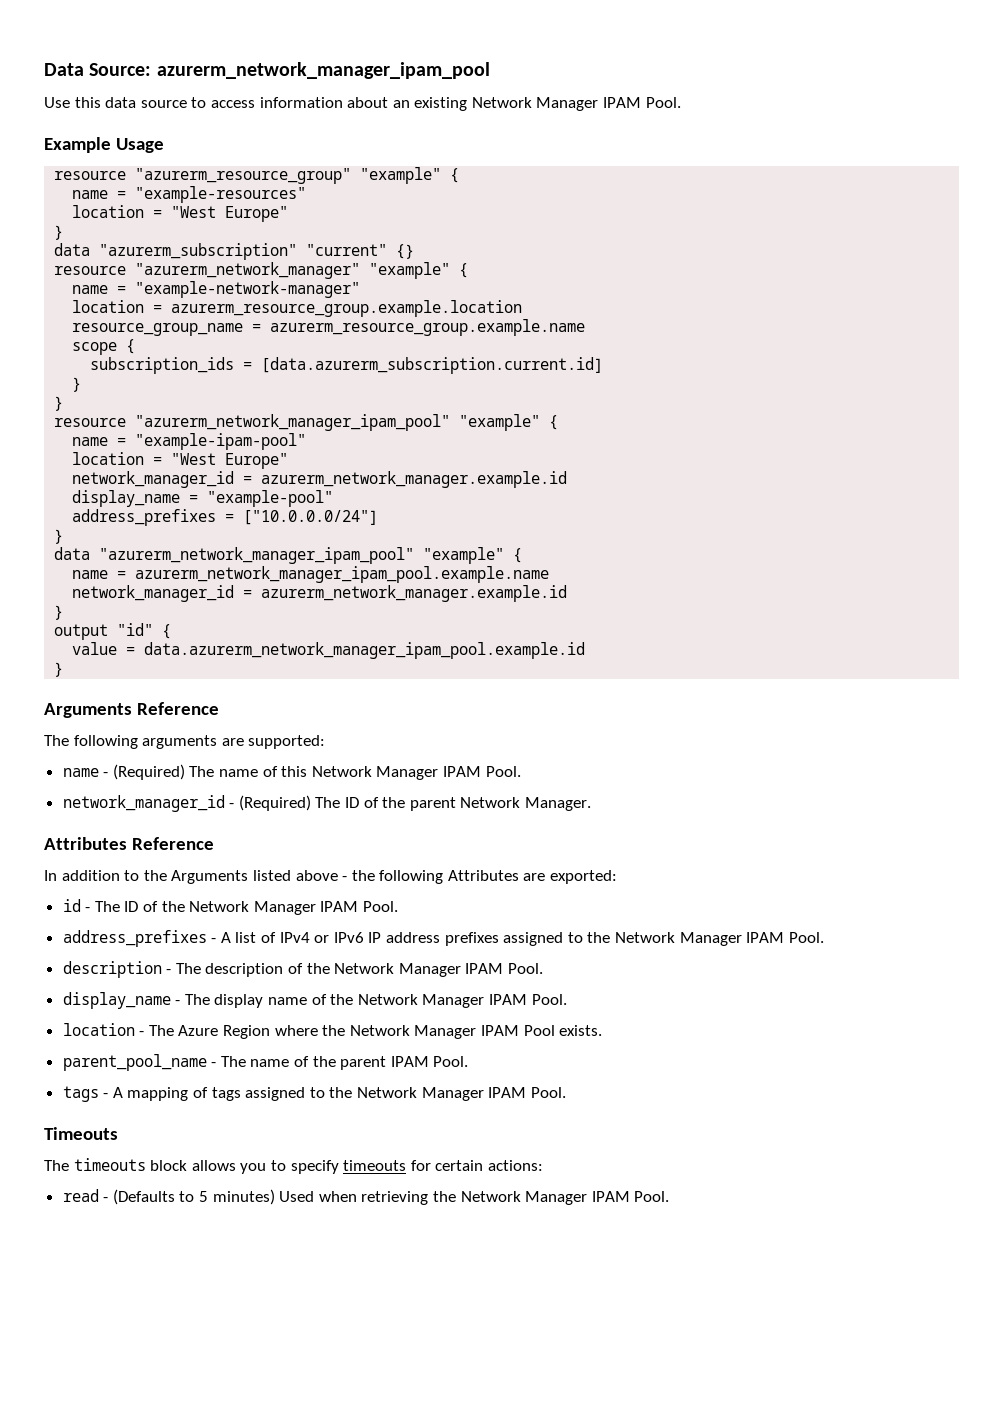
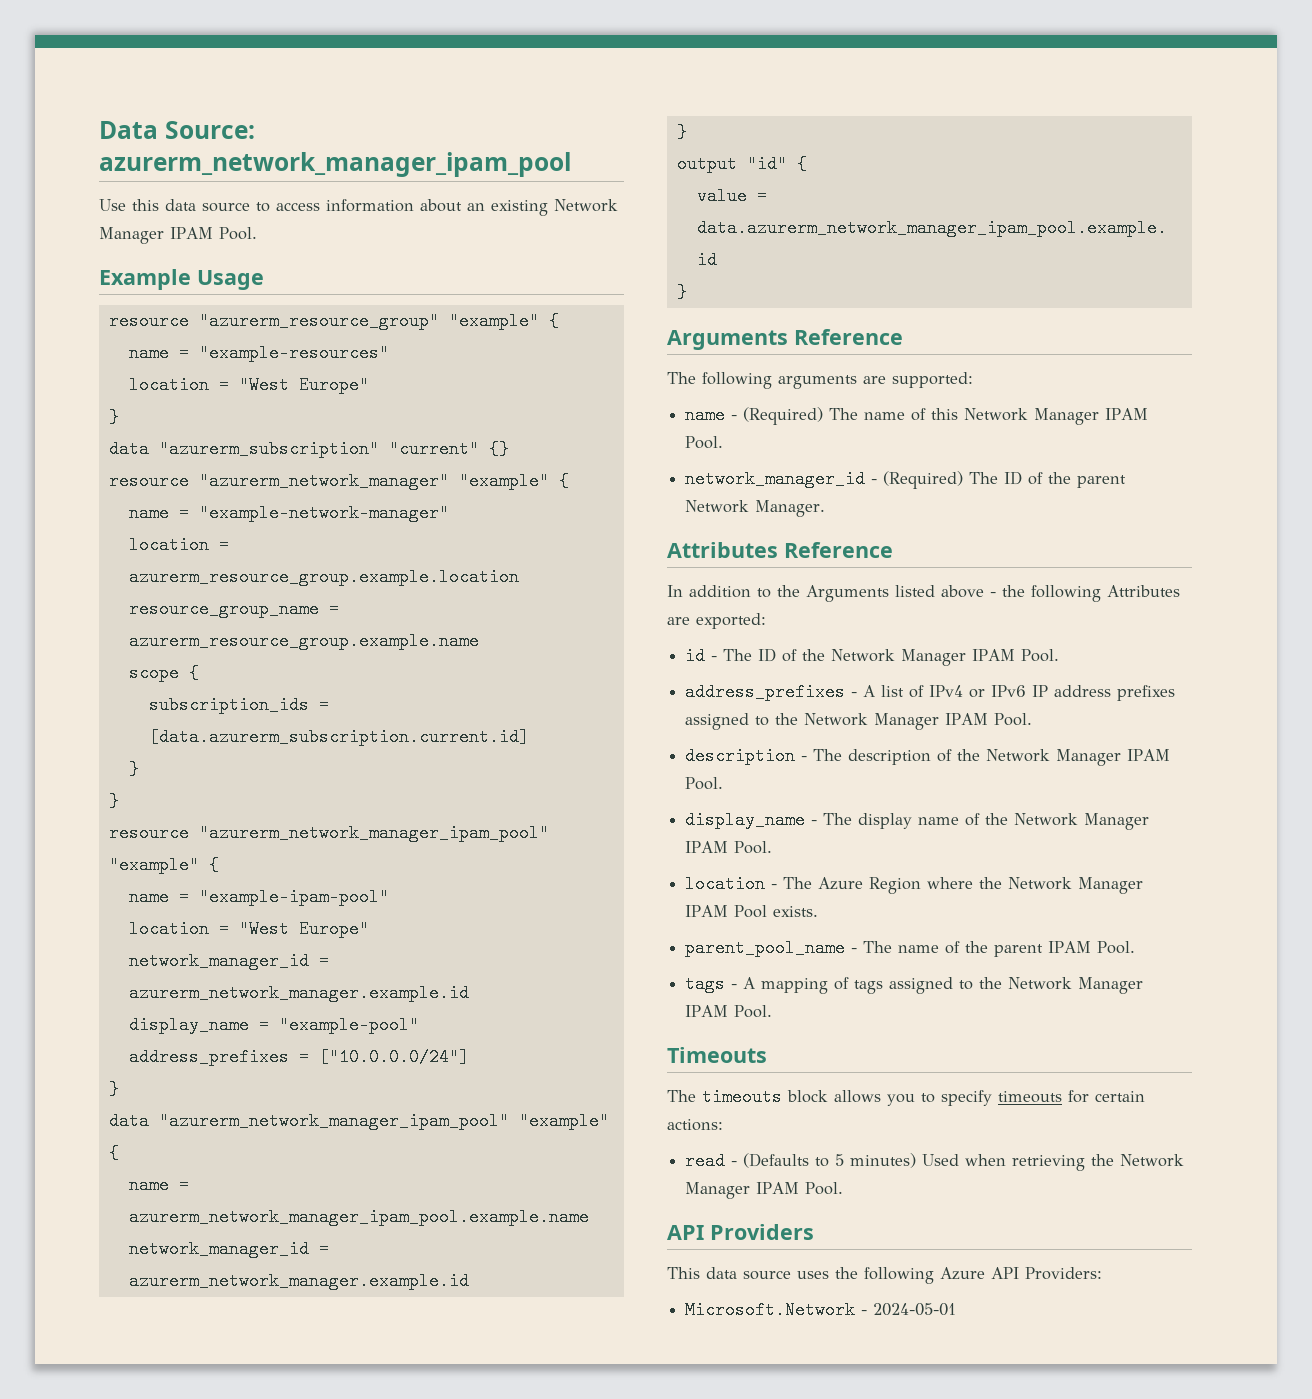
(670, 1196) none -> [667,1224,814,1240] [667,1267,1102,1284] [685,1301,957,1319] // API Providers // This data source uses the following Azure API Providers: // Microsoft.Network - 2024-05-01

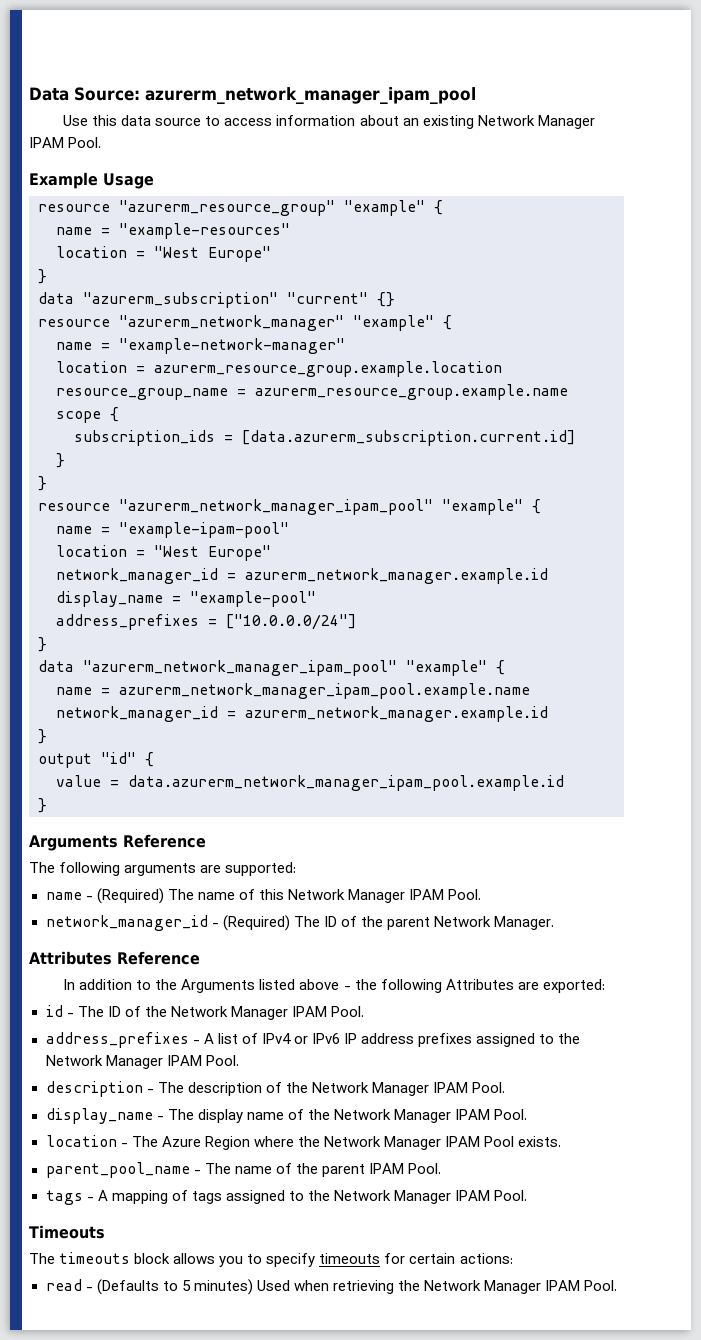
[667,1224,814,1240] [667,1267,1102,1284] [685,1301,957,1319] // API Providers // This data source uses the following Azure API Providers: // Microsoft.Network - 2024-05-01 -> (618, 1285) none

